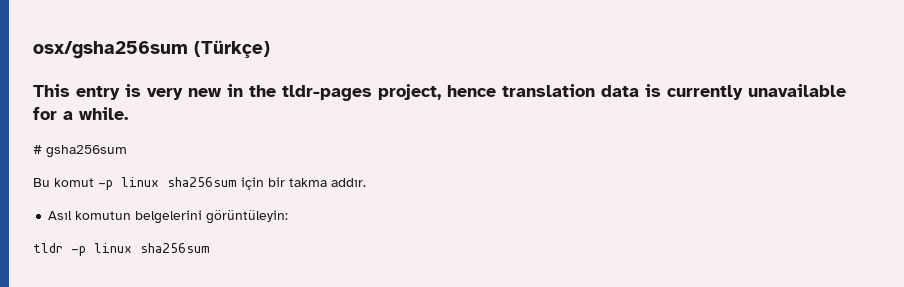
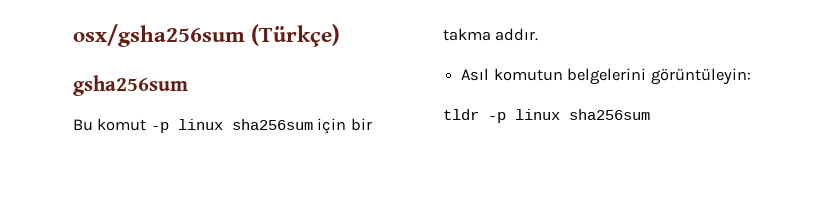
[33,84,846,101] [33,107,128,120] [33,145,42,154] This entry is very new in the tldr-pages project, hence translation data is currently unavailable for a while. // # -> (341, 35) none

